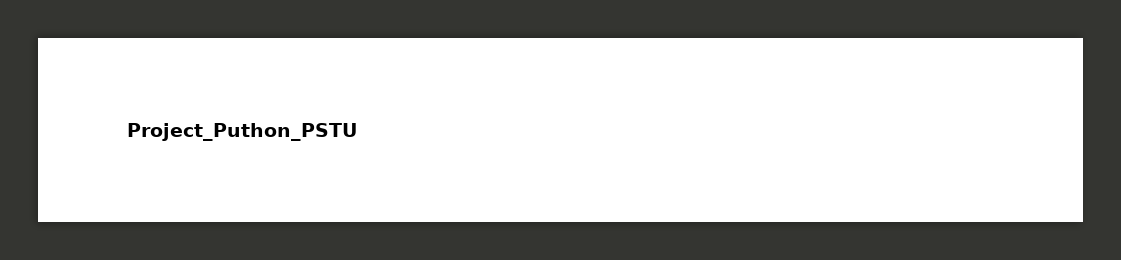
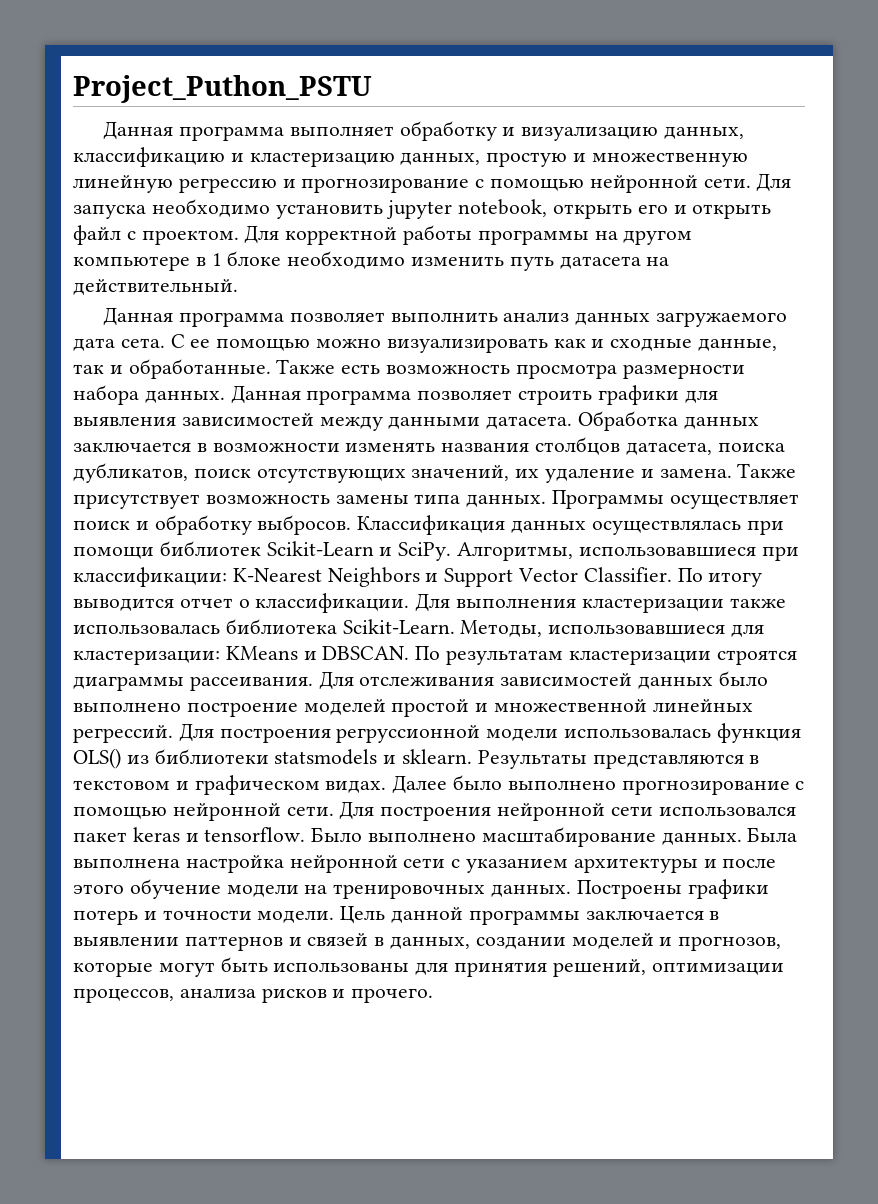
(357, 132) none -> [103,121,744,141] [73,147,748,167] [73,173,792,193] [73,199,772,219] [73,225,693,245] [73,251,670,271] [73,279,238,295] [103,307,787,327] [73,334,778,353] [73,359,745,379] [73,385,718,405] [73,411,759,431] [73,437,785,455] [73,463,797,483] [73,490,799,509] [73,515,784,535] [73,541,799,561] [73,567,763,587] [73,593,786,613] [73,619,765,637] [73,646,797,665] [73,671,768,691] [73,699,753,717] [73,723,801,743] [73,748,760,769] [73,775,805,795] [73,801,796,821] [73,827,798,847] [73,855,777,873] [73,879,769,899] [73,906,720,925] [73,933,782,951] [73,957,784,977] [73,988,434,1003] // Данная программа выполняет обработку и визуализацию данных, классификацию и кластеризацию данных, простую и множественную линейную регрессию и прогнозирование с помощью нейронной сети. Для запуска необходимо установить jupyter notebook, открыть его и открыть файл с проектом. Для корректной работы программы на другом компьютере в 1 блоке необходимо изменить путь датасета на действительный. // Данная программа позволяет выполнить анализ данных загружаемого дата сета. С ее помощью можно визуализировать как и сходные данные, так и обработанные. Также есть возможность просмотра размерности набора данных. Данная программа позволяет строить графики для выявления зависимостей между данными датасета. Обработка данных заключается в возможности изменять названия столбцов датасета, поиска дубликатов, поиск отсутствующих значений, их удаление и замена. Также присутствует возможность замены типа данных. Программы осуществляет поиск и обработку выбросов. Классификация данных осуществлялась при помощи библиотек Scikit-Learn и SciPy. Алгоритмы, использовавшиеся при классификации: K-Nearest Neighbors и Support Vector Classifier. По итогу выводится отчет о классификации. Для выполнения кластеризации также использовалась библиотека Scikit-Learn. Методы, использовавшиеся для кластеризации: KMeans и DBSCAN. По результатам кластеризации строятся диаграммы рассеивания. Для отслеживания зависимостей данных было выполнено построение моделей простой и множественной линейных регрессий. Для построения регруссионной модели использовалась функция OLS() из библиотеки statsmodels и sklearn. Результаты представляются в текстовом и графическом видах. Далее было выполнено прогнозирование с помощью нейронной сети. Для построения нейронной сети использовался пакет keras и tensorflow. Было выполнено масштабирование данных. Была выполнена настройка нейронной сети с указанием архитектуры и после этого обучение модели на тренировочных данных. Построены графики потерь и точности модели. Цель данной программы заключается в выявлении паттернов и связей в данных, создании моделей и прогнозов, которые могут быть использованы для принятия решений, оптимизации процессов, анализа рисков и прочего.

